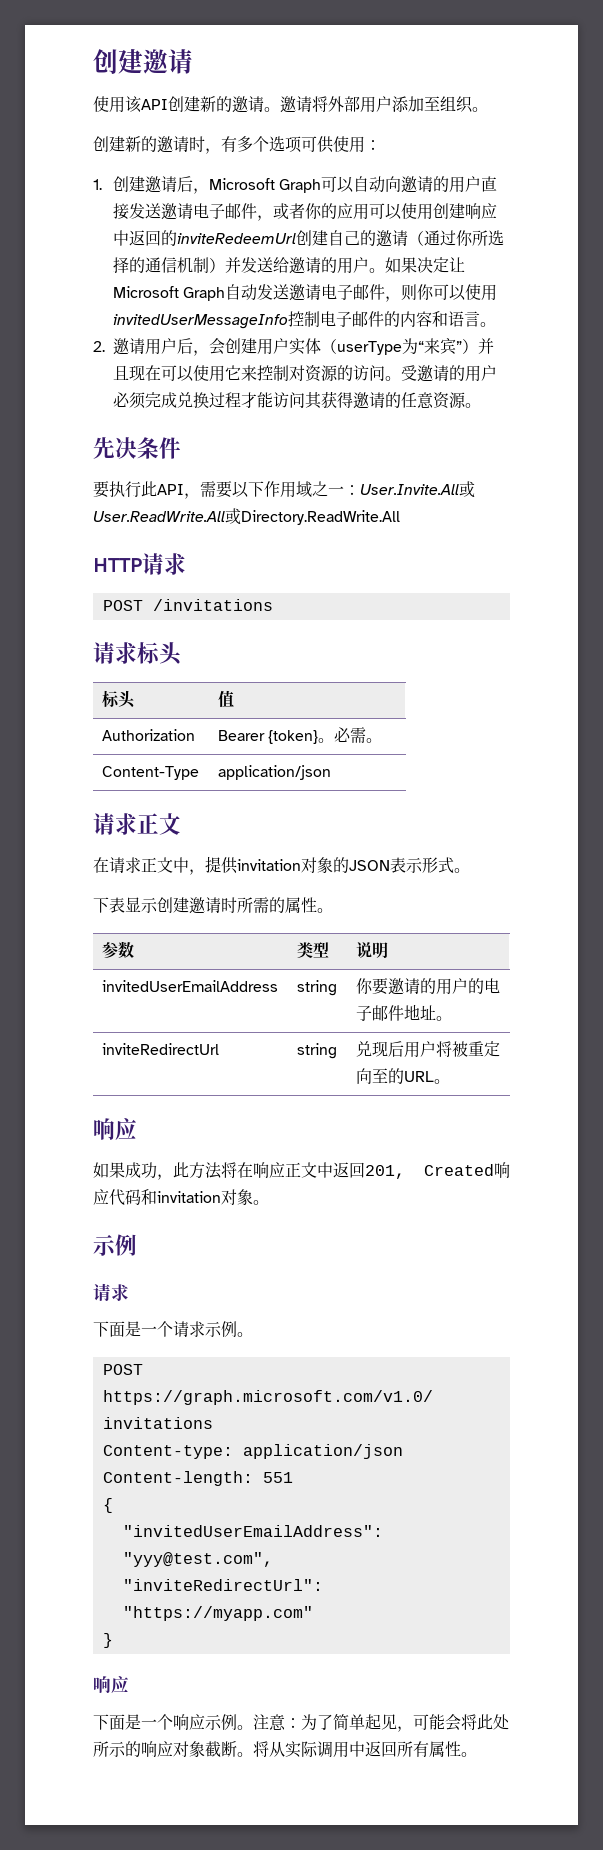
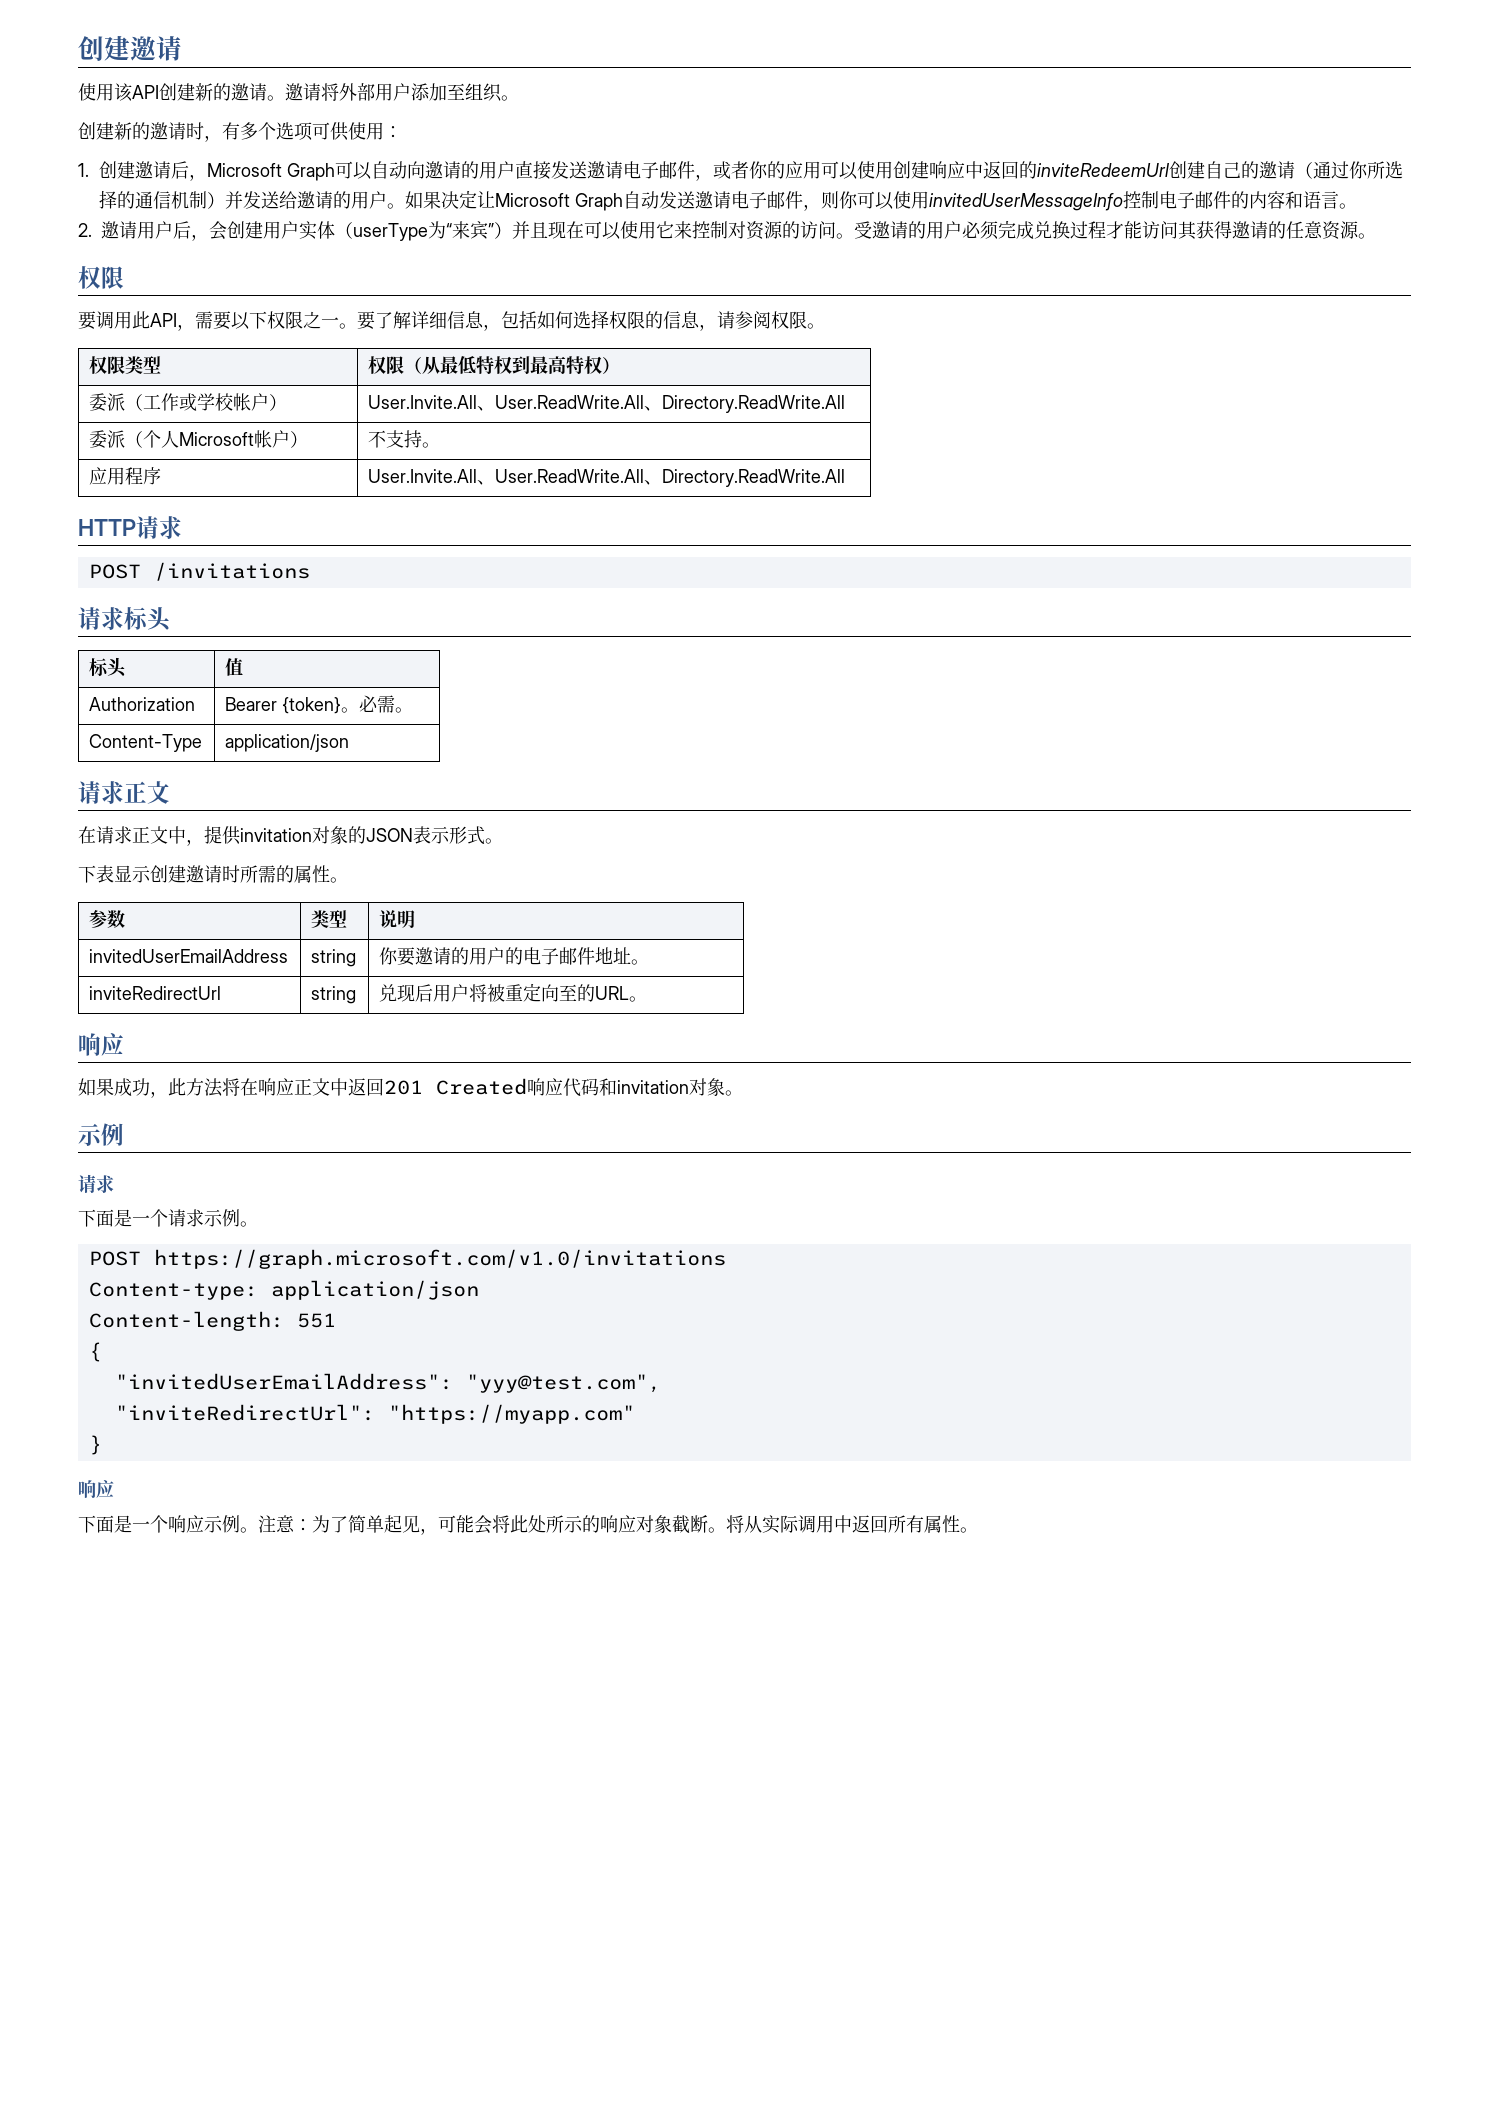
[93,437,181,459] [93,481,141,498] 先决条件 // 要执行 -> [78,266,124,289] [78,311,132,330] 权限 // 要调用
[264,481,475,498] [93,508,241,525] 作用域之一：User.Invite.All或User.ReadWrite.All或 -> [267,310,825,331] [89,356,162,374] [368,356,621,374] [89,393,288,412] [368,395,846,413] [89,430,309,449] [368,430,441,448] [89,467,162,485] [368,469,663,485] 权限之一。要了解详细信息，包括如何选择权限的信息，请参阅权限。 // 权限类型 | 权限（从最低特权到最高特权） // 委派（工作或学校帐户） | User.Invite.All、User.ReadWrite.All、Directory.ReadWrite.All // 委派（个人Microsoft帐户） | 不支持。 // 应用程序 | User.Invite.All、User.ReadWrite.All、
[365,1165,405,1179] 201, -> [384,1080,423,1095] 201

